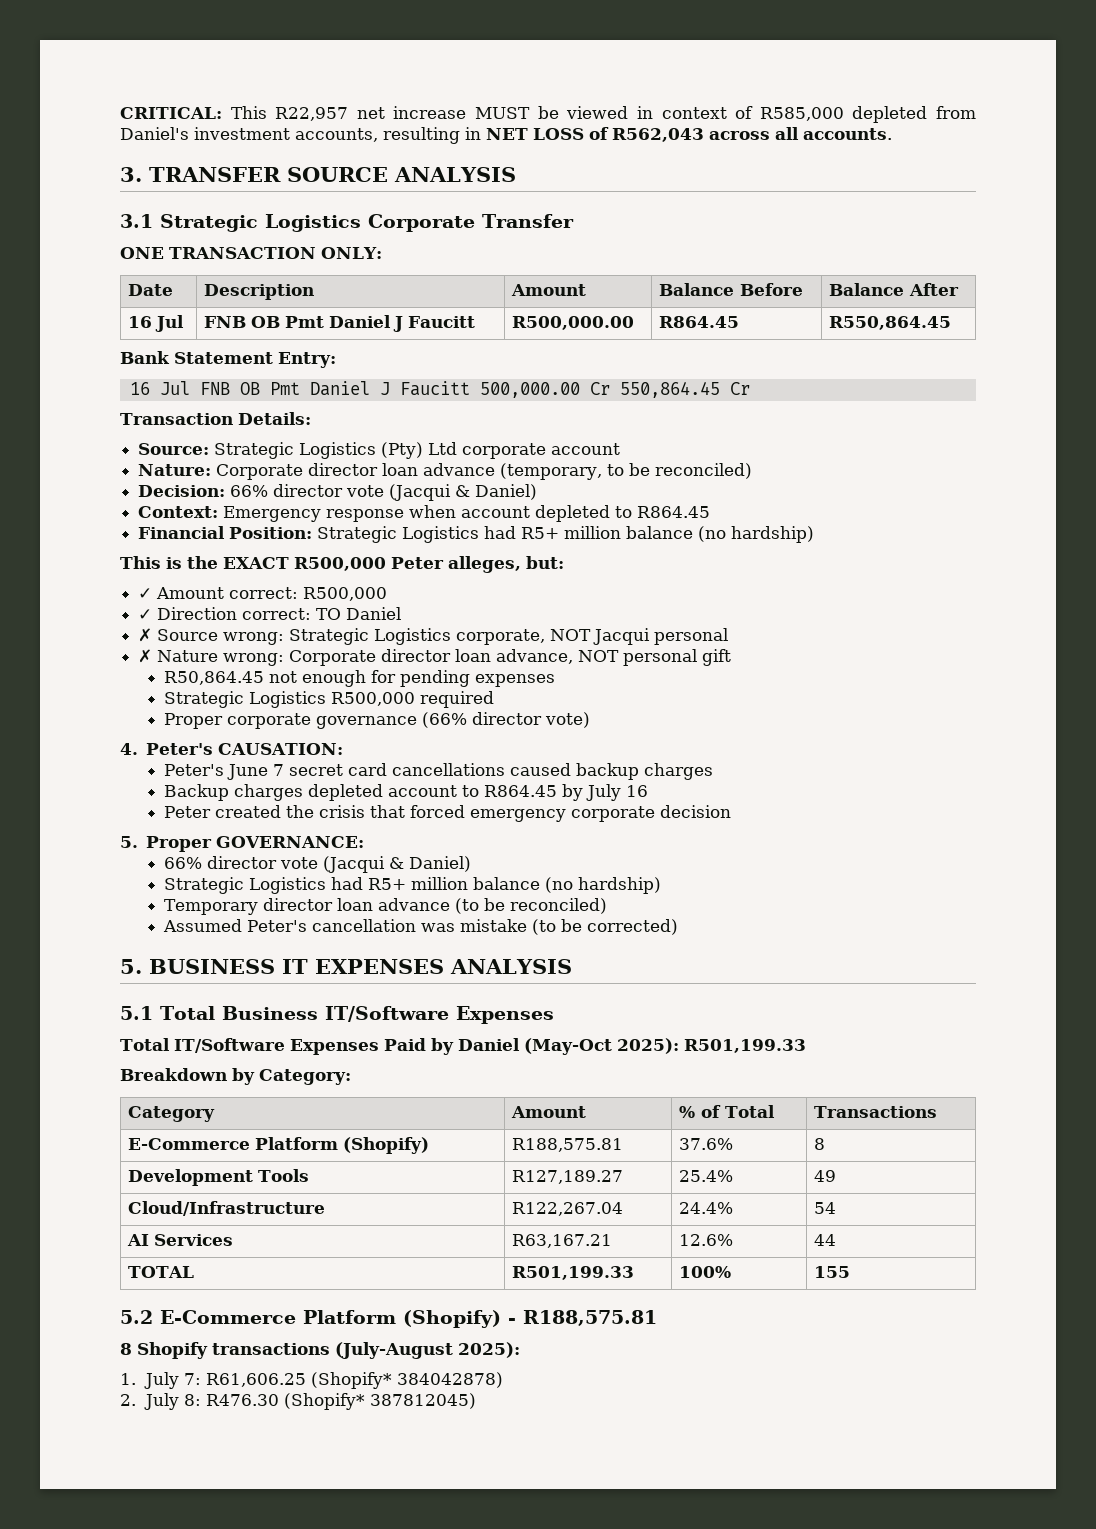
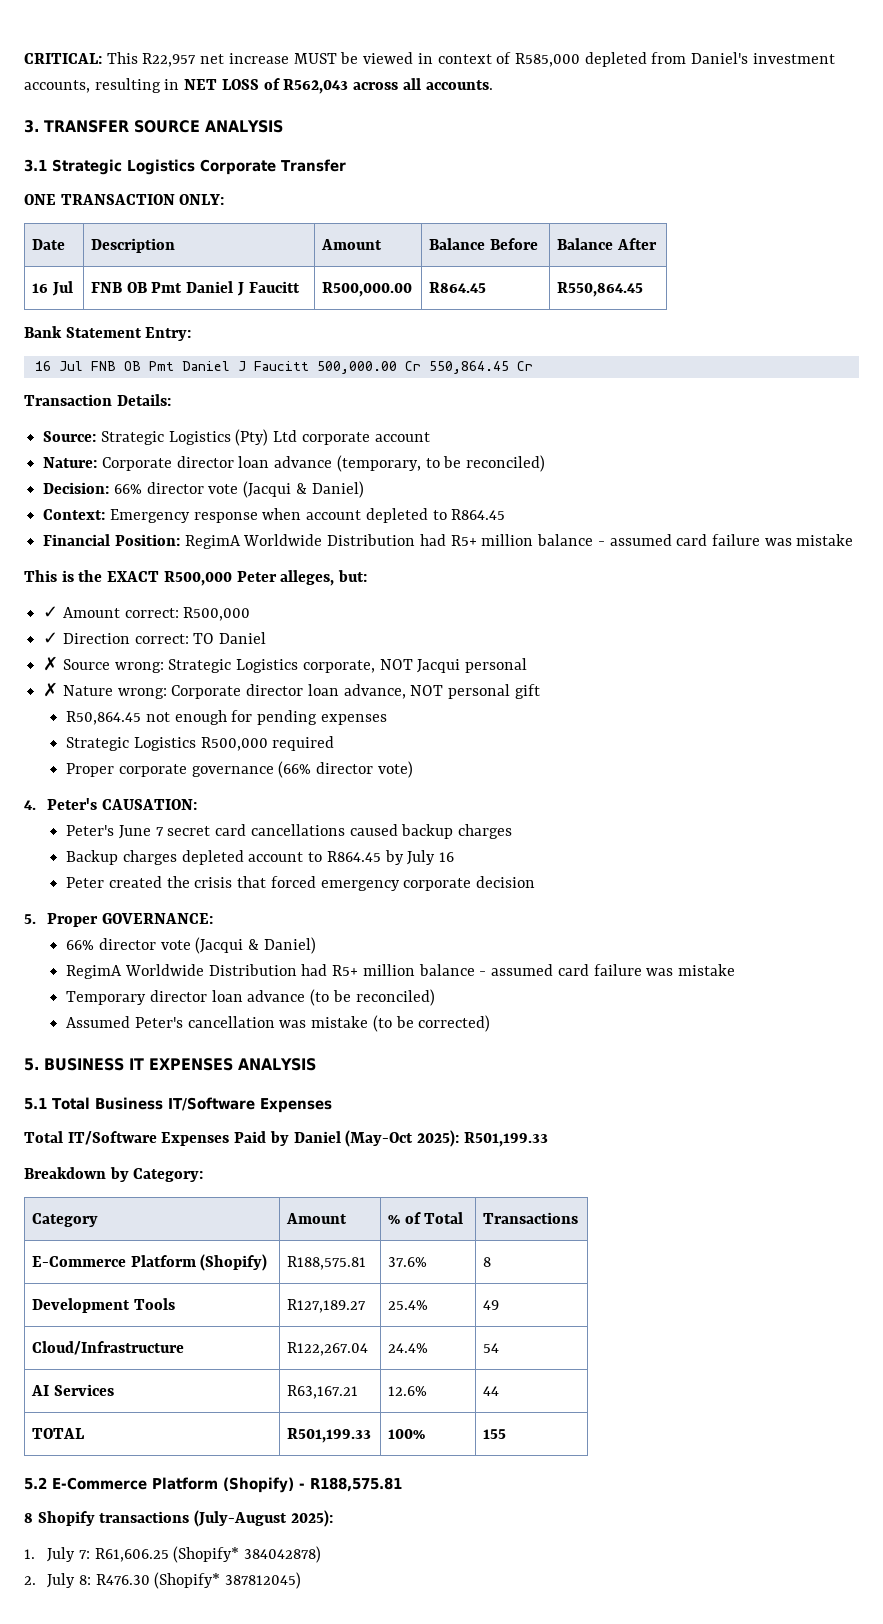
[317,526,815,543] Strategic Logistics had R5+ million balance (no hardship) -> [184,534,854,549] RegimA Worldwide Distribution had R5+ million balance - assumed card failure was mistake
[164,877,662,894] Strategic Logistics had R5+ million balance (no hardship) -> [66,964,735,979] RegimA Worldwide Distribution had R5+ million balance - assumed card failure was mistake

